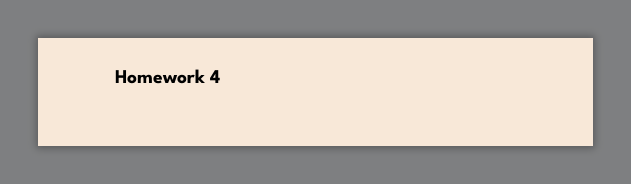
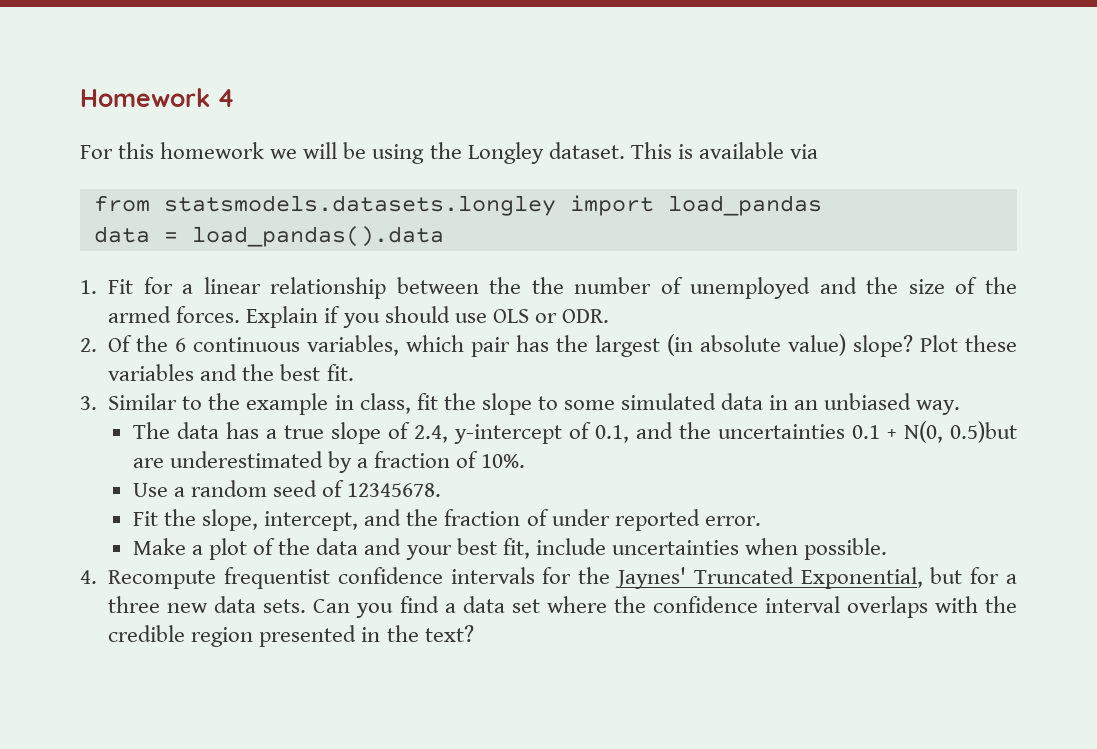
(221, 76) none -> [80,142,818,164] [93,195,822,216] [93,226,444,247] [80,277,1017,299] [108,306,609,328] [80,334,1018,357] [108,364,354,381] [80,393,961,415] [132,421,1018,444] [132,451,526,473] [132,480,442,497] [132,509,761,531] [132,538,887,560] [80,567,1017,589] [108,596,1017,618] [108,625,474,647] // For this homework we will be using the Longley dataset. This is available via // from statsmodels.datasets.longley import load_pandas // data = load_pandas().data // 1. Fit for a linear relationship between the the number of unemployed and the size of the armed forces. Explain if you should use OLS or ODR. // 2. Of the 6 continuous variables, which pair has the largest (in absolute value) slope? Plot these variables and the best fit. // 3. Similar to the example in class, fit the slope to some simulated data in an unbiased way. // The data has a true slope of 2.4, y-intercept of 0.1, and the uncertainties 0.1 + N(0, 0.5)but are underestimated by a fraction of 10%. // Use a random seed of 12345678. // Fit the slope, intercept, and the fraction of under reported error. // Make a plot of the data and your best fit, include uncertainties when possible. // 4. Recompute frequentist confidence intervals for the Jaynes' Truncated Exponential, but for a three new data sets. Can you find a data set where the confidence interval overlaps with the credible region presented in the text?

